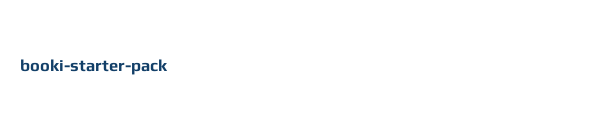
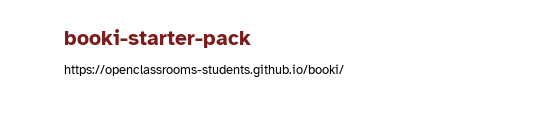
(168, 67) none -> [64,64,344,78] // https://openclassrooms-students.github.io/booki/

